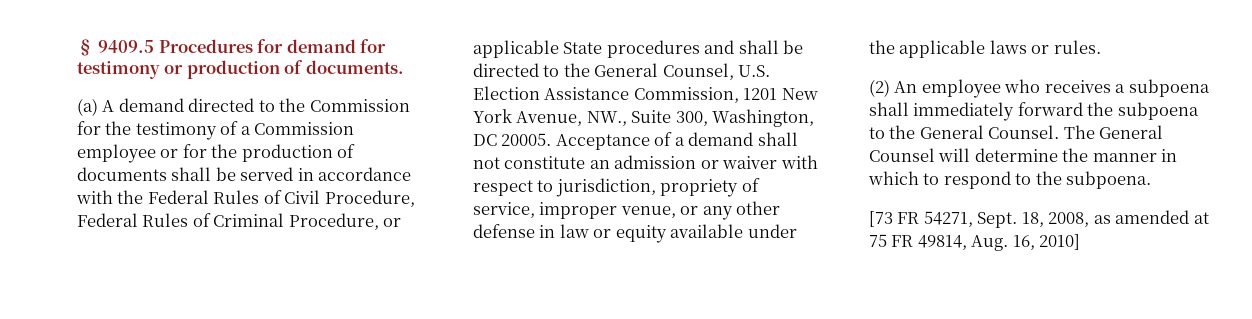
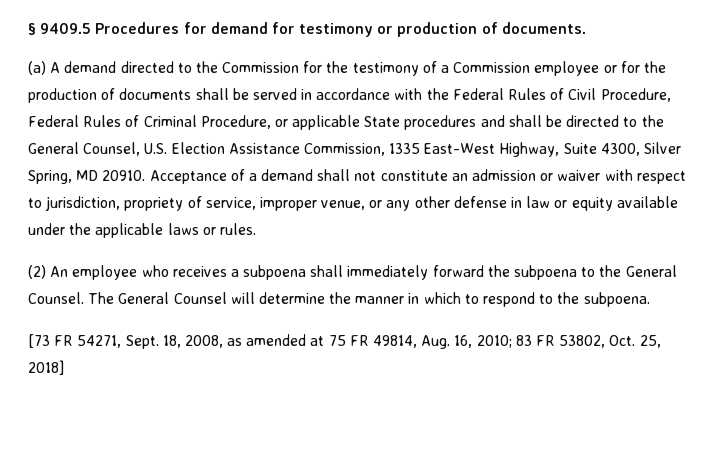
[743,88,818,100] [473,109,815,127] [473,133,552,146] 1201 New York Avenue, NW., Suite 300, Washington, DC 20005. -> [389,142,682,157] [28,170,146,184] 1335 East-West Highway, Suite 4300, Silver Spring, MD 20910.
[1039,234,1081,250] 2010] -> [476,335,661,348] [28,360,64,375] 2010; 83 FR 53802, Oct. 25, 2018]

